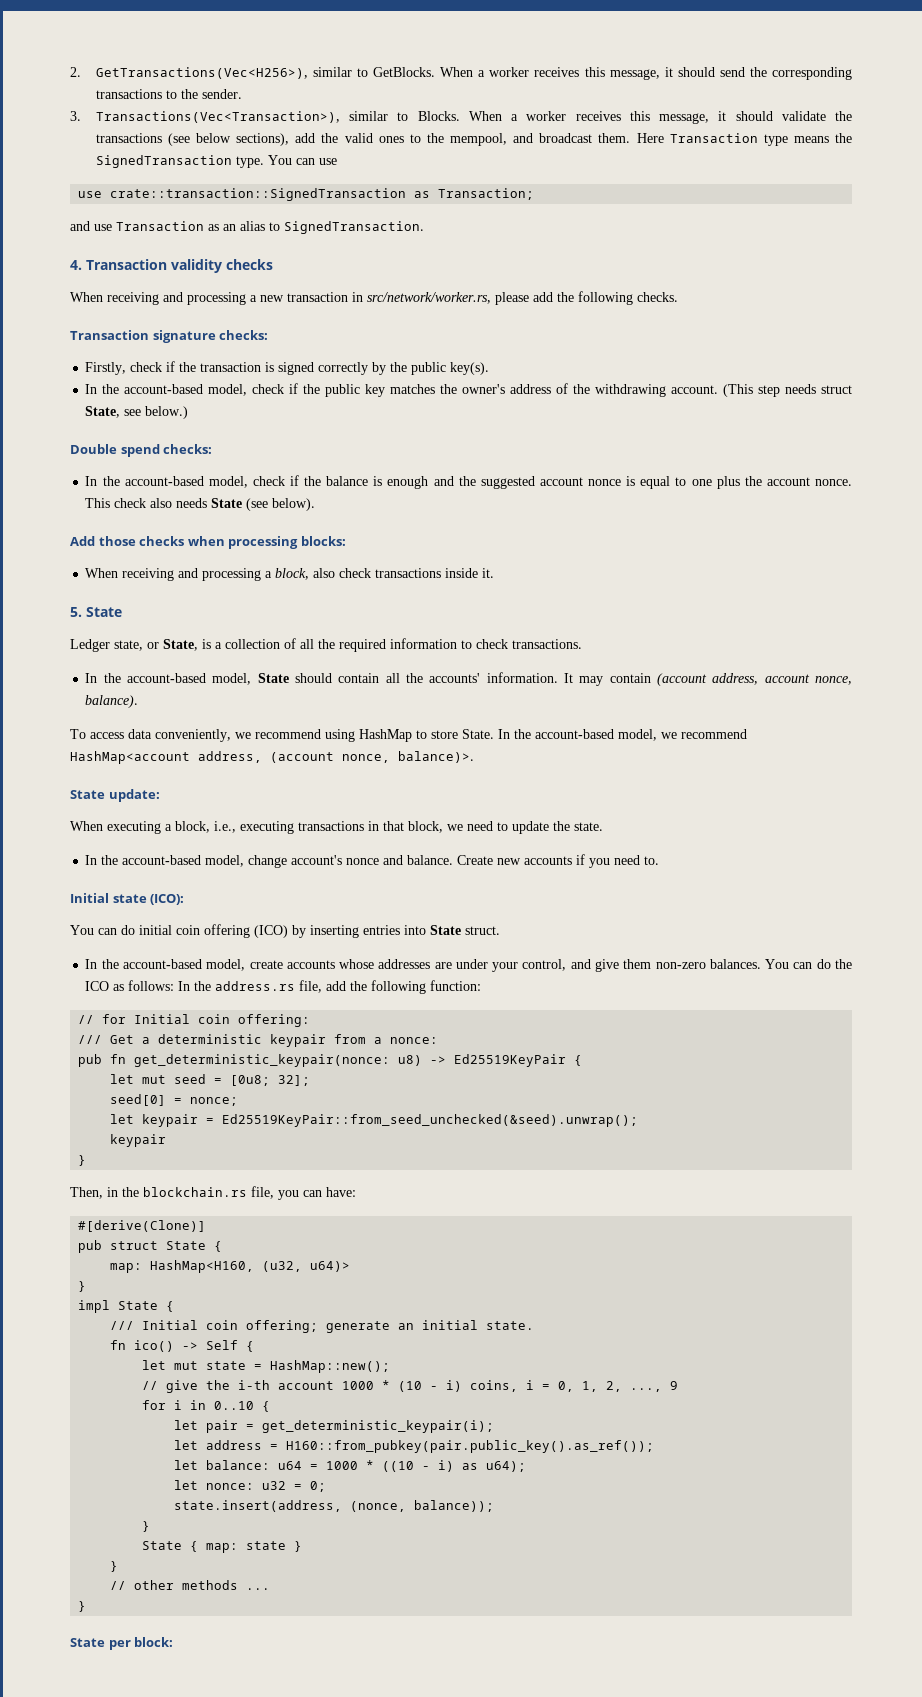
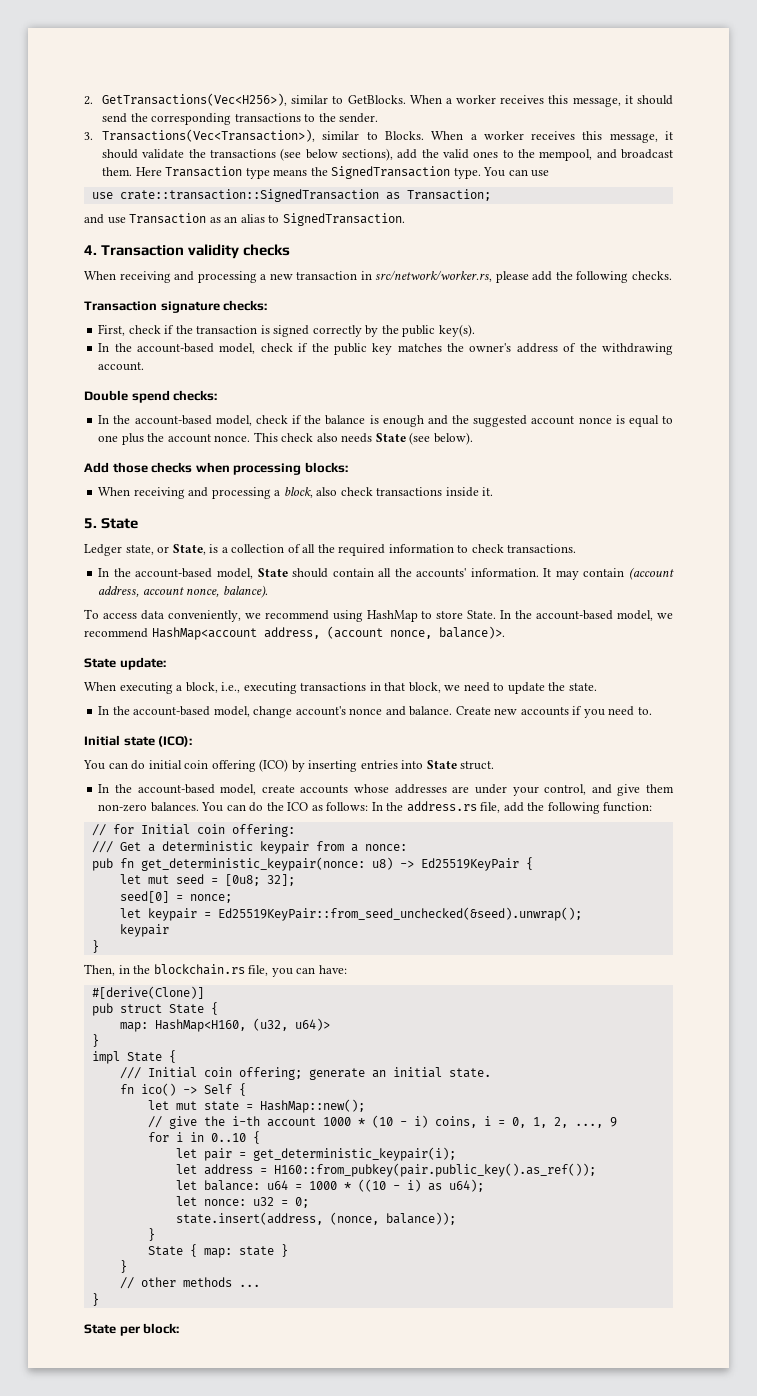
[85,362,127,375] Firstly, -> [98,324,126,336] First,
[723,384,853,397] [85,406,189,419] (This step needs struct State, see below.) -> (145, 366) none

